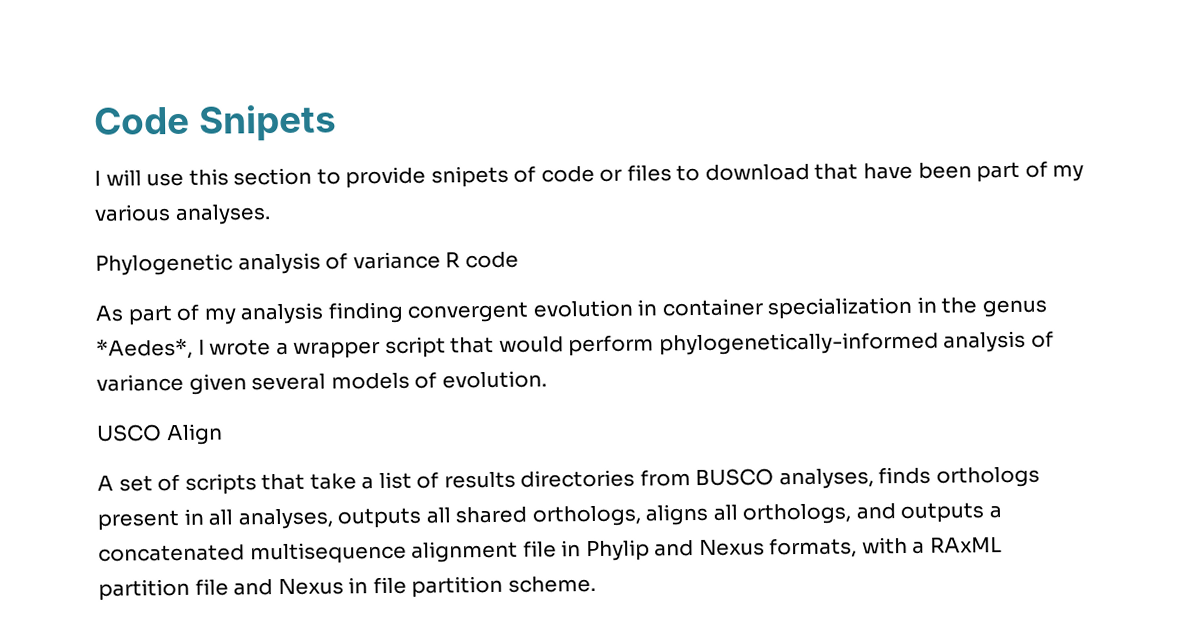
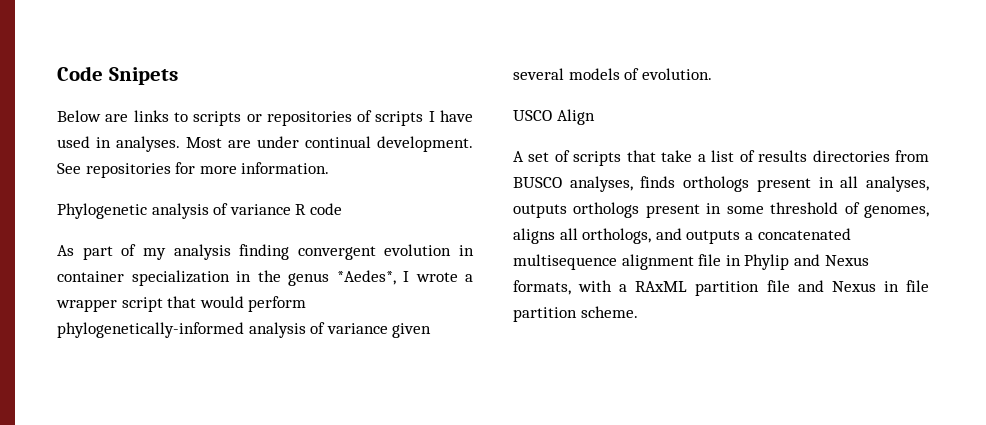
[94,160,1085,189] [94,204,271,225] I will use this section to provide snipets of code or files to download that have been part of my various analyses. -> [57,110,473,126] [57,136,473,152] [57,162,330,178] Below are links to scripts or repositories of scripts I have used in analyses. Most are under continual development. See repositories for more information.
[425,505,641,527] all shared orthologs, -> [573,202,929,218] orthologs present in some threshold of genomes,

